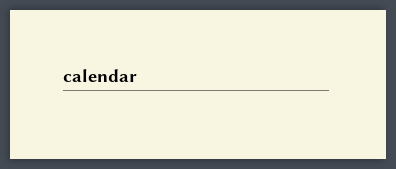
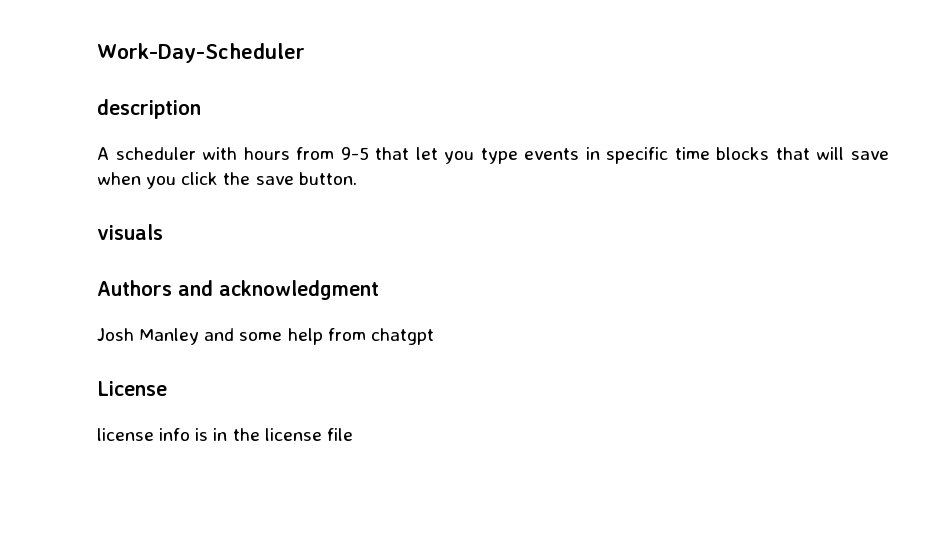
[63,69,137,82] calendar -> [97,43,305,63] [97,99,201,119] [97,147,889,164] [97,172,357,189] [97,224,163,240] [97,280,379,300] [97,328,434,345] [97,381,167,396] [97,428,353,441] Work-Day-Scheduler // description // A scheduler with hours from 9-5 that let you type events in specific time blocks that will save when you click the save button. // visuals // Authors and acknowledgment // Josh Manley and some help from chatgpt // License // license info is in the license file

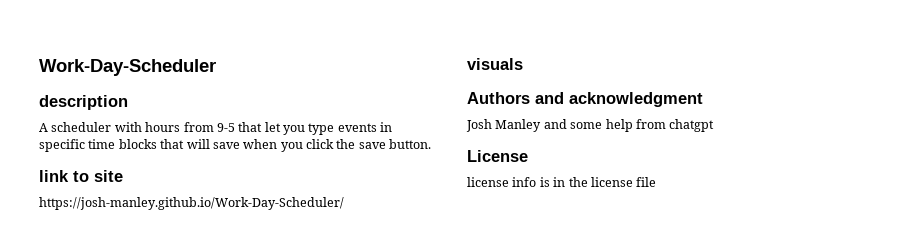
(357, 178) none -> [39,170,123,182] [39,197,344,210] // link to site // https://josh-manley.github.io/Work-Day-Scheduler/

